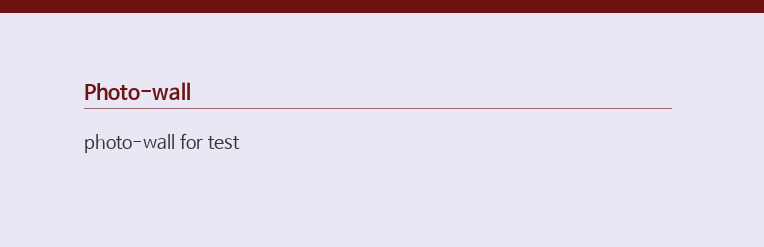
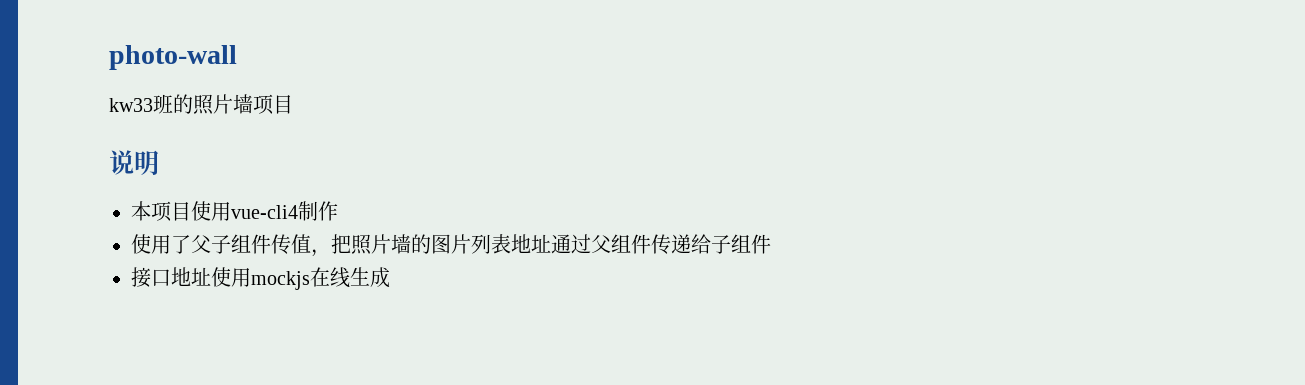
[84,82,191,100] [84,133,240,153] Photo-wall // photo-wall for test -> [109,45,237,70] [109,94,293,115] [109,150,159,175] [131,201,338,222] [131,234,771,257] [131,267,390,290] photo-wall // kw33班的照片墙项目 // 说明 // 本项目使用vue-cli4制作 // 使用了父子组件传值，把照片墙的图片列表地址通过父组件传递给子组件 // 接口地址使用mockjs在线生成

